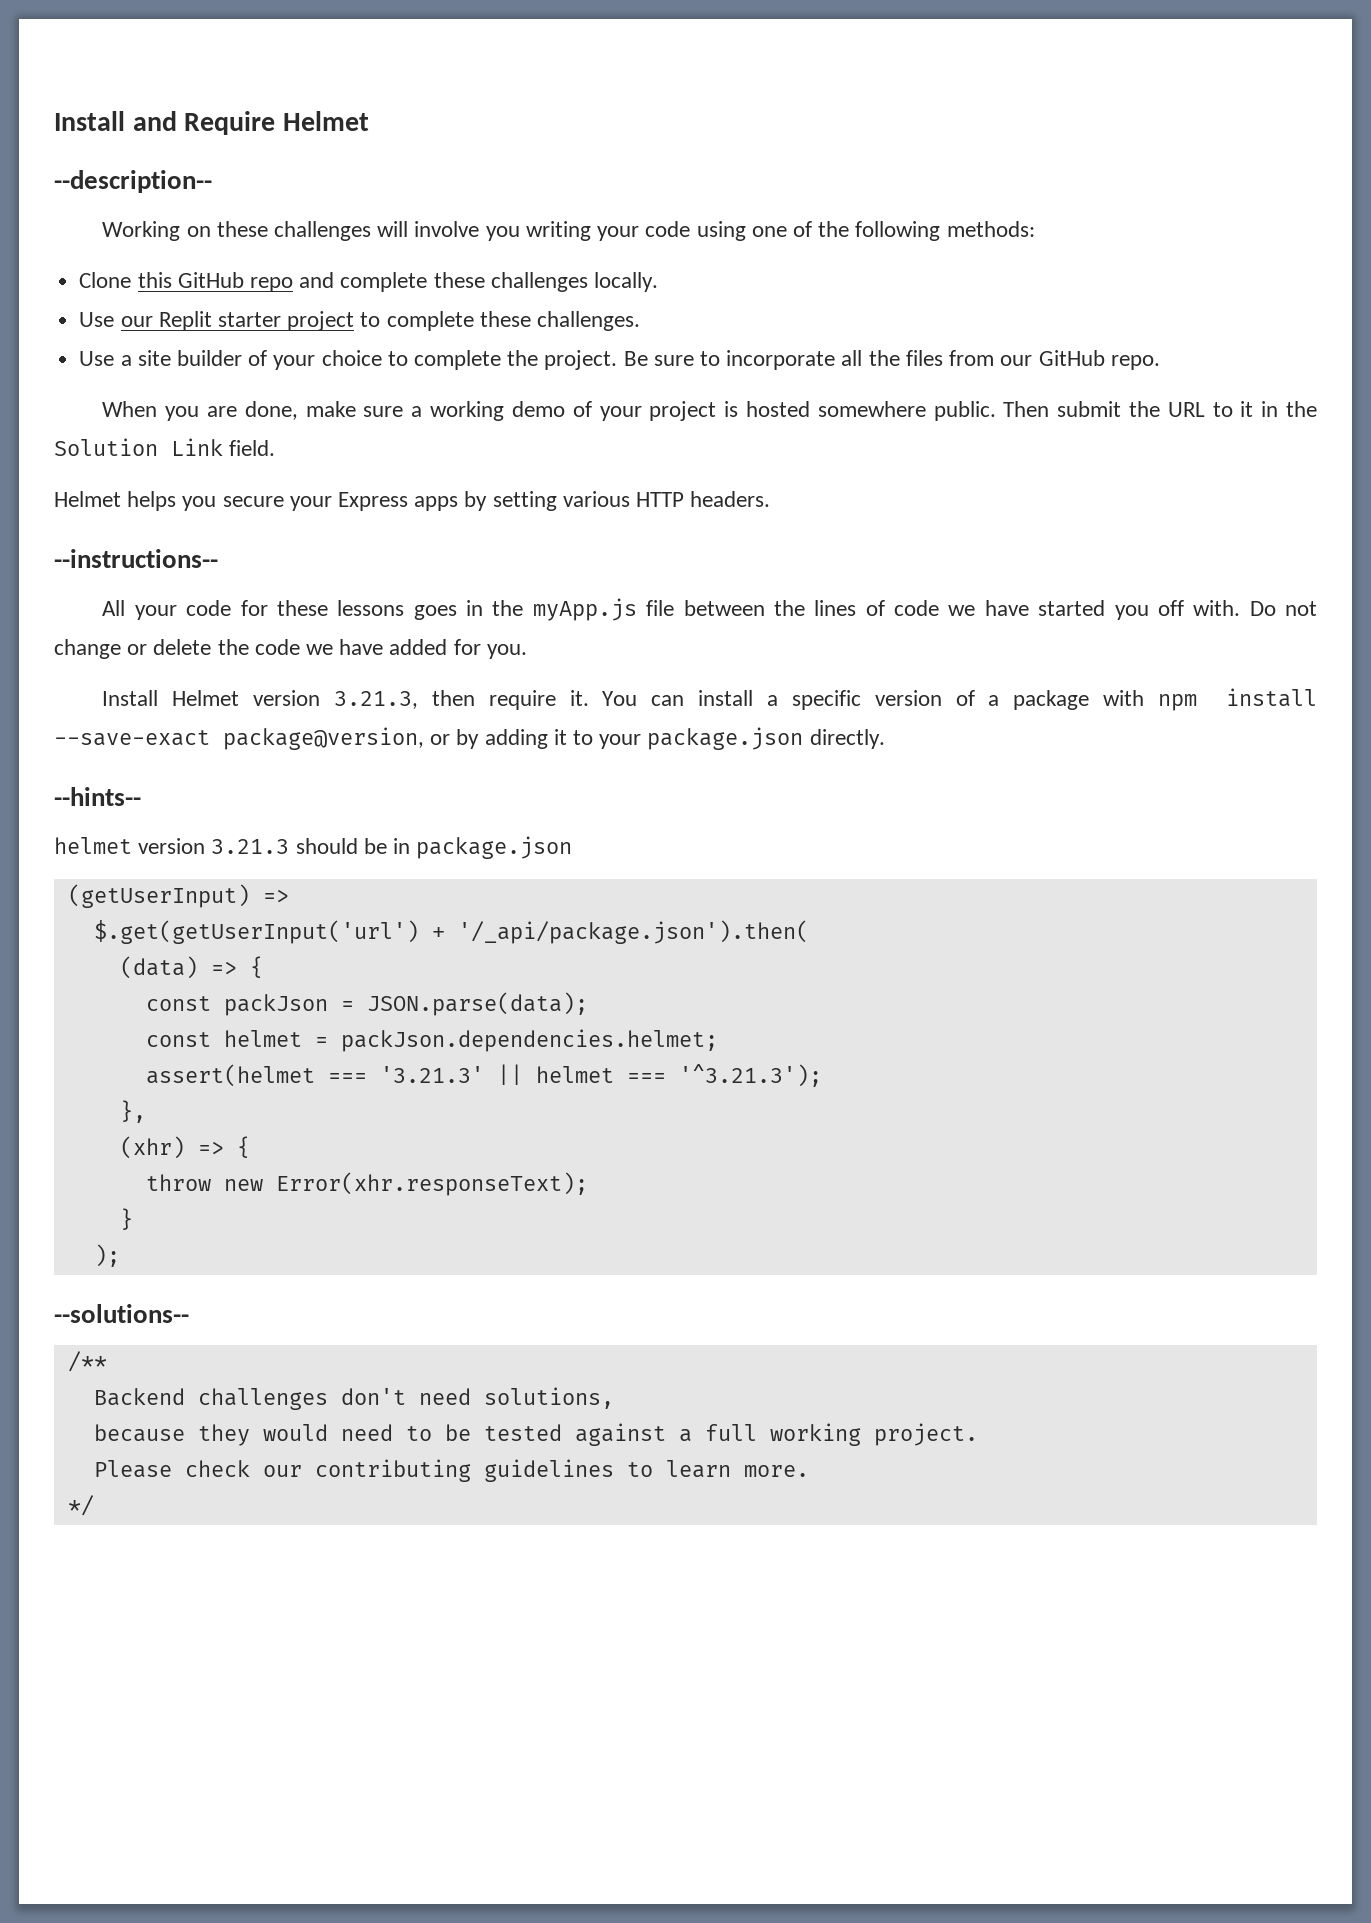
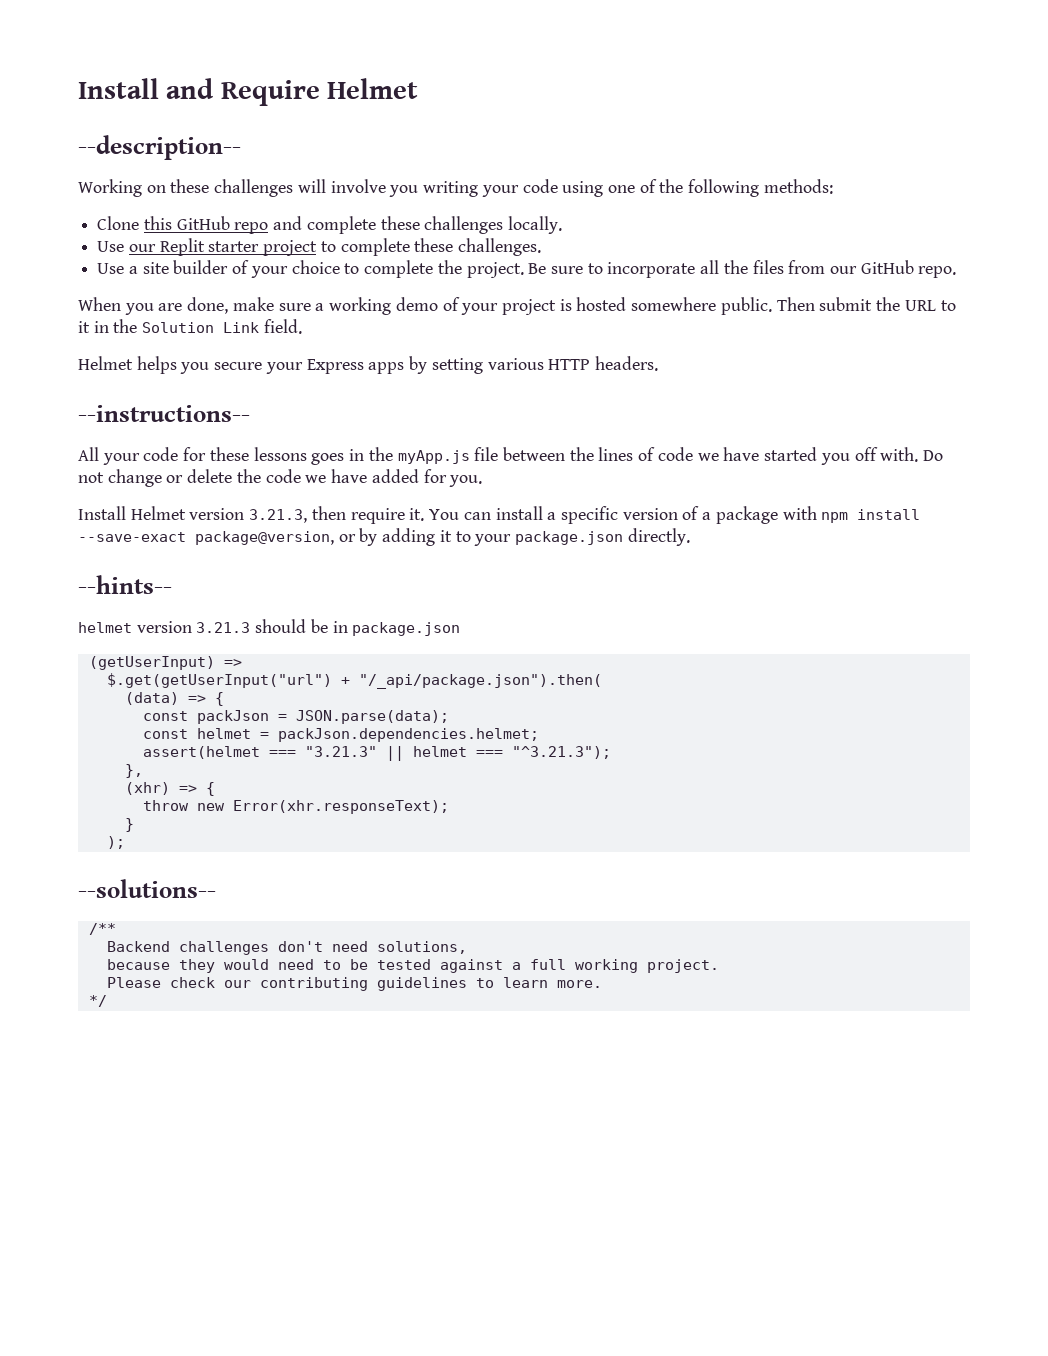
[93,920,809,944] $.get(getUserInput('url') + '/_api/package.json').then( -> [106,673,602,689] $.get(getUserInput("url") + "/_api/package.json").then(
[379,1066,484,1083] '3.21.3' -> [304,746,377,757] "3.21.3"
[678,1064,822,1087] '^3.21.3'); -> [511,746,611,759] "^3.21.3");

